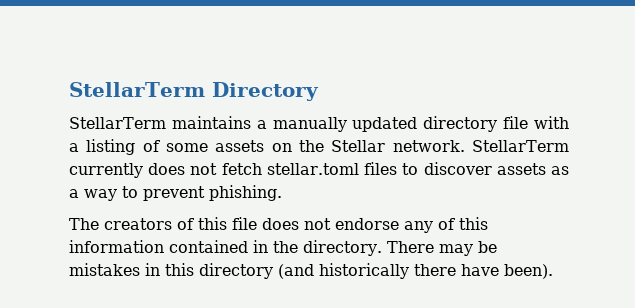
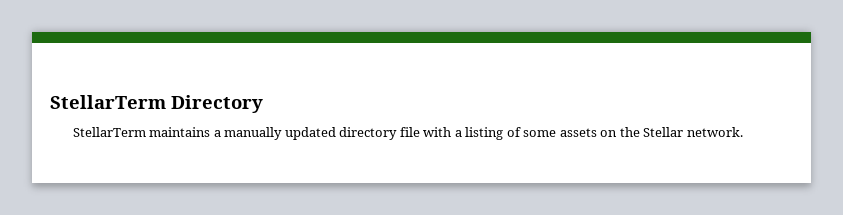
[472,140,570,152] [69,162,569,178] [69,185,282,201] [69,217,488,233] [69,240,497,256] [69,263,553,279] StellarTerm currently does not fetch stellar.toml files to discover assets as a way to prevent phishing. // The creators of this file does not endorse any of this information contained in the directory. There may be mistakes in this directory (and historically there have been). -> (743, 132) none

